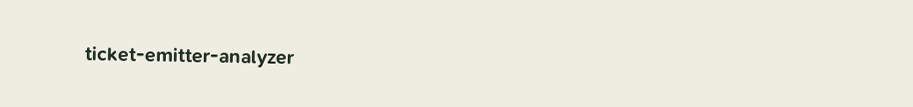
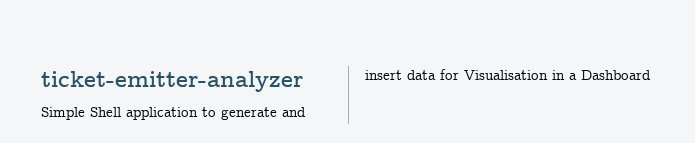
(296, 57) none -> [41,107,306,120] [365,69,651,80] // Simple Shell application to generate and insert data for Visualisation in a Dashboard

